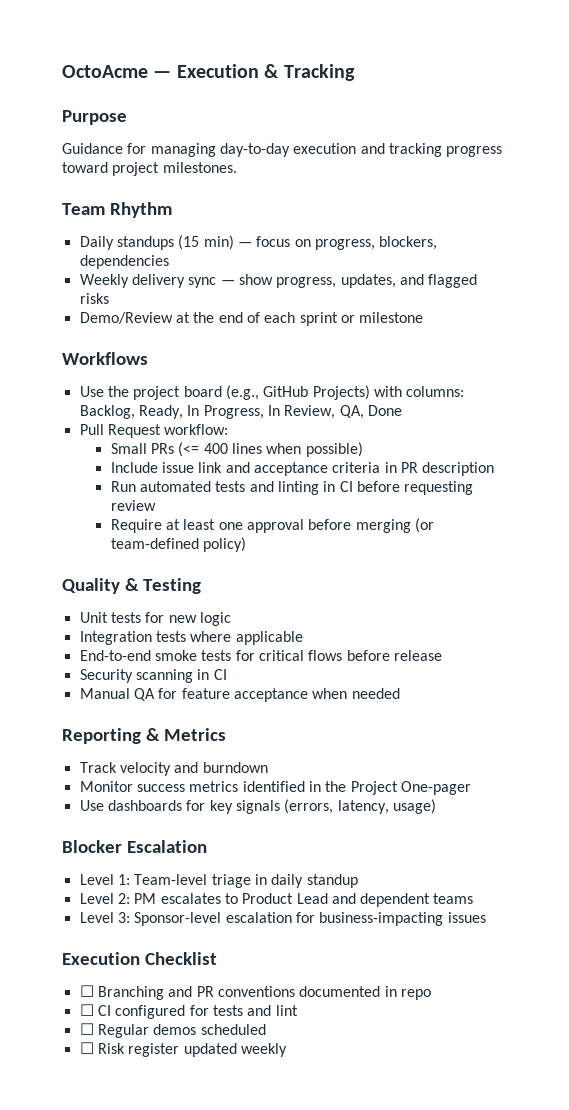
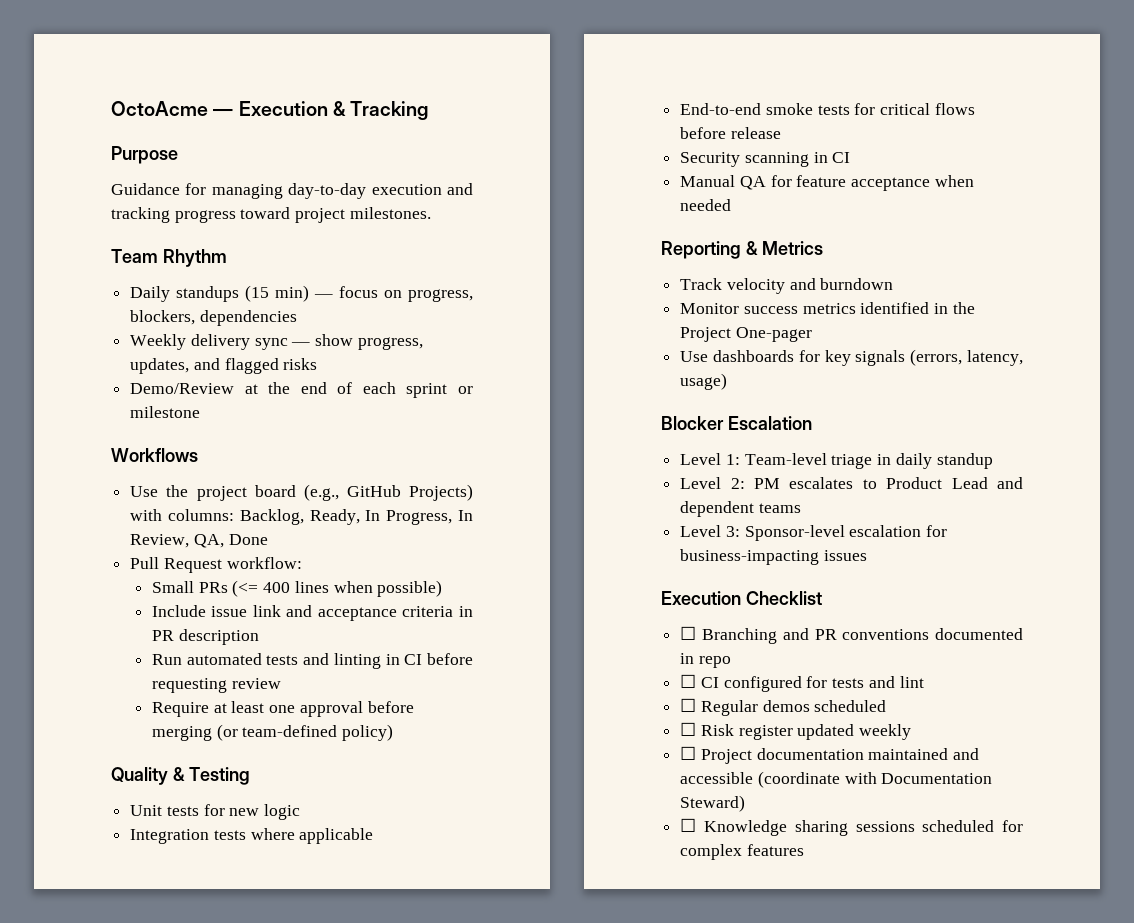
(287, 1050) none -> [680,746,980,764] [680,771,993,788] [680,795,746,812] [680,818,1023,836] [680,844,804,860] // ☐ Project documentation maintained and accessible (coordinate with Documentation Steward) // ☐ Knowledge sharing sessions scheduled for complex features

